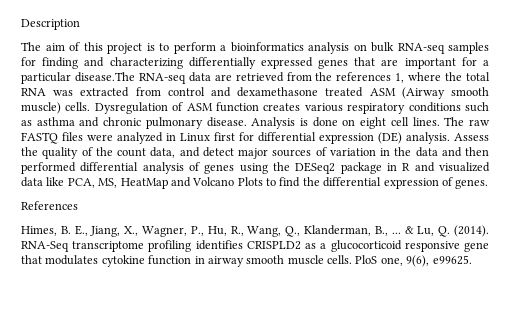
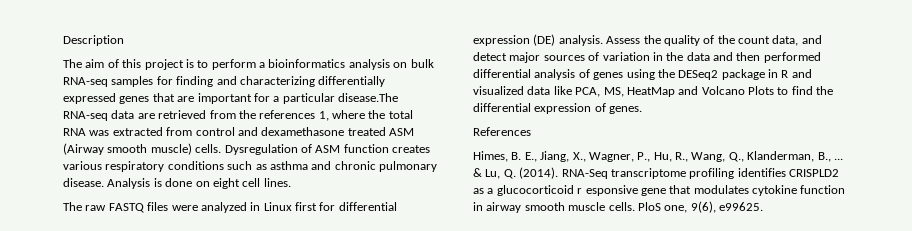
(440, 121) none -> (291, 182) //
[404,241,460,252] responsive -> [577,185,638,196] r esponsive

